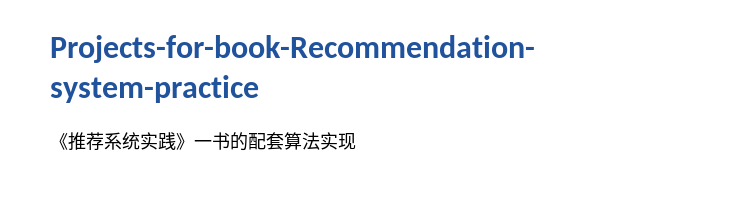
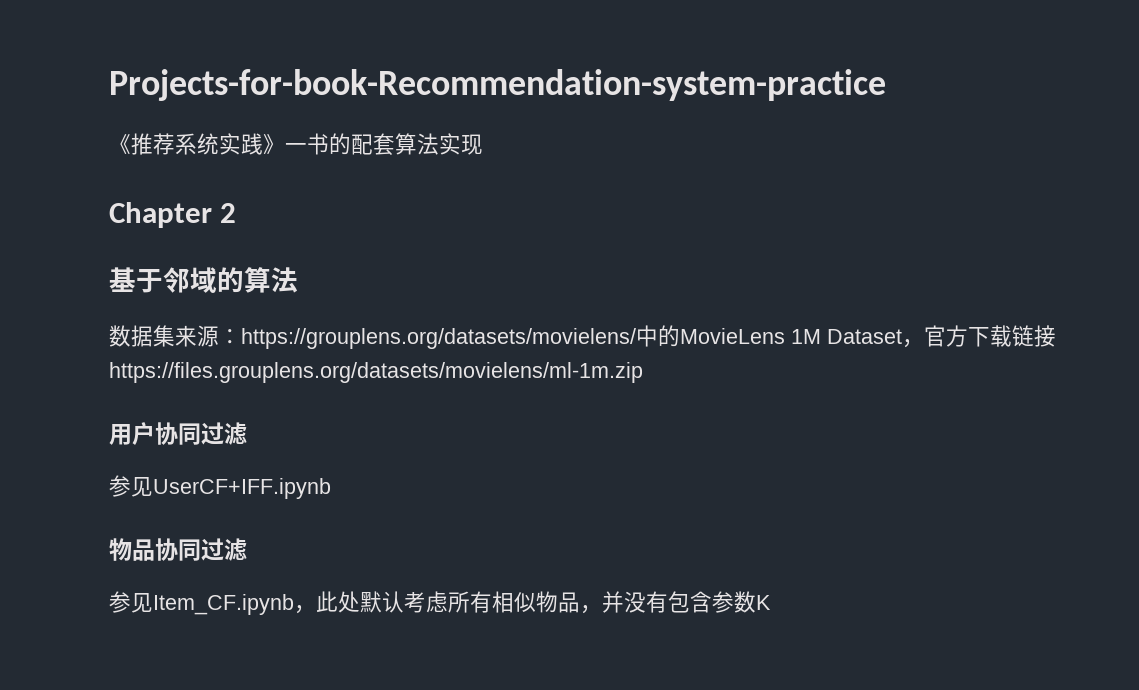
(356, 141) none -> [109,202,237,228] [109,267,298,293] [109,325,1056,349] [109,362,643,383] [109,422,247,445] [109,475,331,499] [109,538,247,561] [109,591,771,615] // Chapter 2 // 基于邻域的算法 // 数据集来源：https://grouplens.org/datasets/movielens/中的MovieLens 1M Dataset，官方下载链接https://files.grouplens.org/datasets/movielens/ml-1m.zip // 用户协同过滤 // 参见UserCF+IFF.ipynb // 物品协同过滤 // 参见Item_CF.ipynb，此处默认考虑所有相似物品，并没有包含参数K

